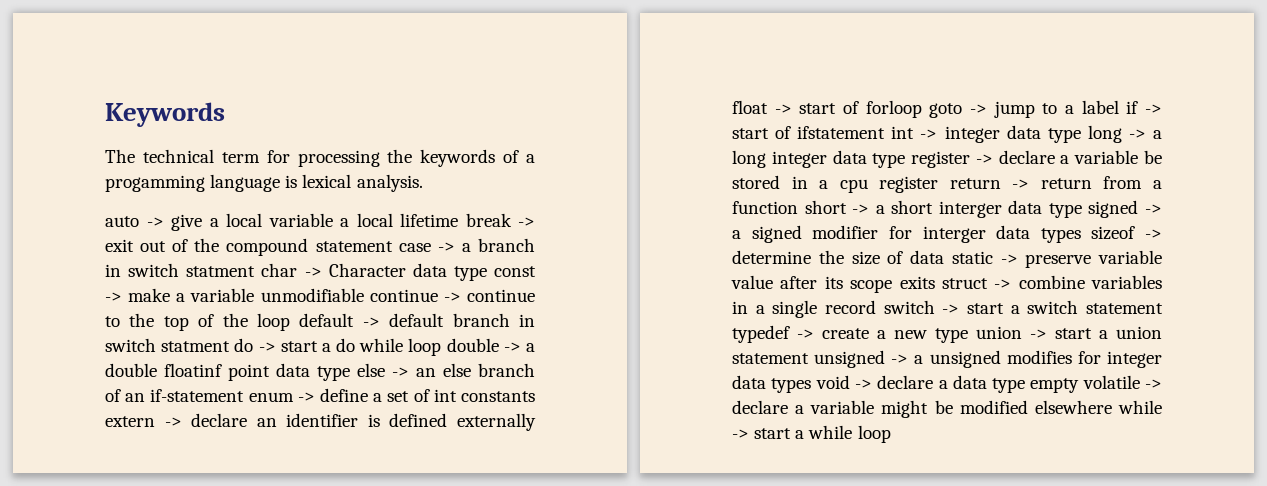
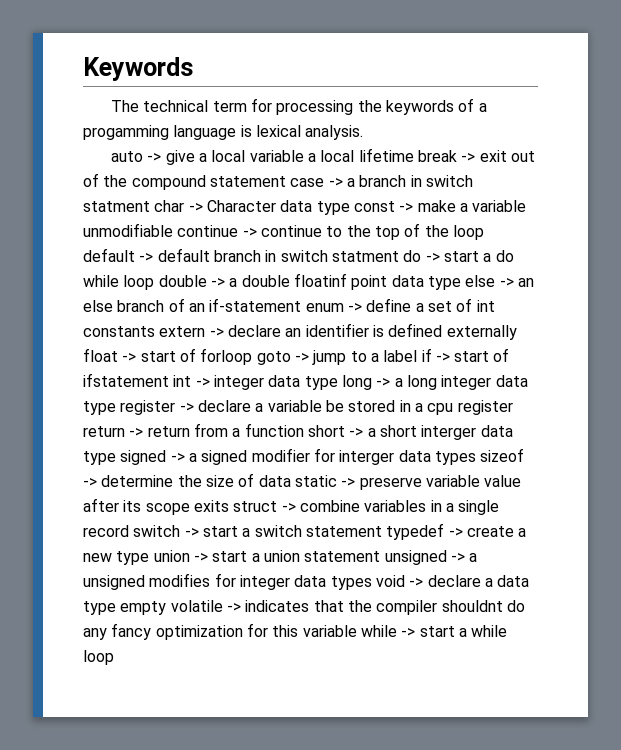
[732,400,1112,418] declare a variable might be modified elsewhere -> [245,600,525,615] [83,623,357,640] indicates that the compiler shouldnt do any fancy optimization for this variable

